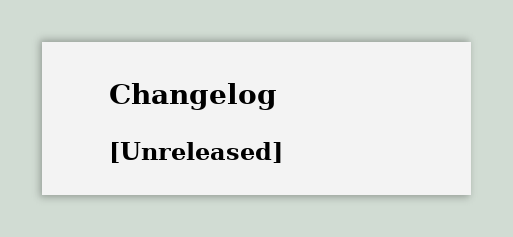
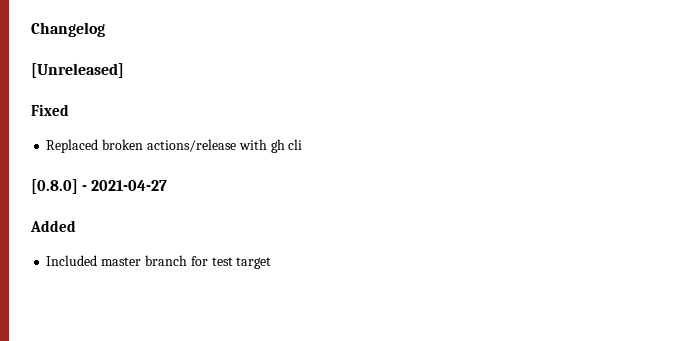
(283, 152) none -> [31,104,69,116] [46,139,303,153] [31,179,168,194] [30,220,76,232] [46,255,272,269] // Fixed // Replaced broken actions/release with gh cli // [0.8.0] - 2021-04-27 // Added // Included master branch for test target

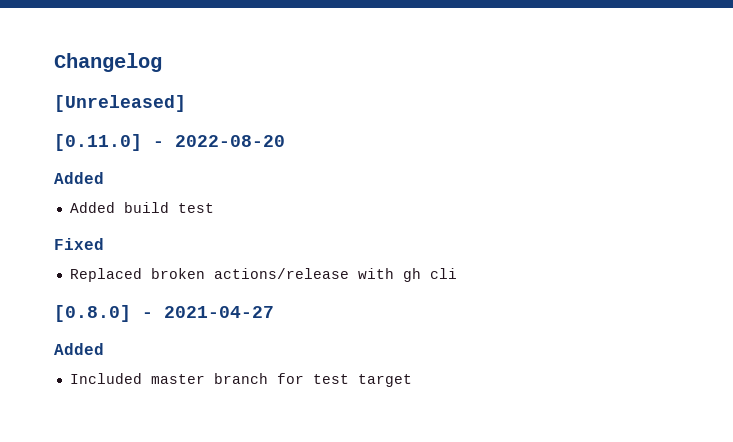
(124, 70) none -> [54,134,285,151] [54,172,104,184] [69,202,214,213] // [0.11.0] - 2022-08-20 // Added // Added build test

